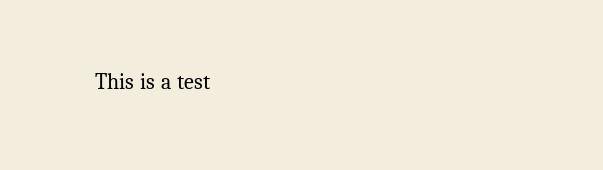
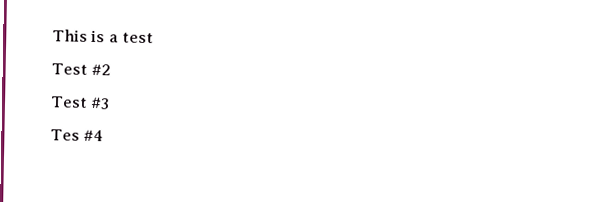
(211, 82) none -> [51,63,112,76] [50,96,111,110] [50,129,105,142] // Test #2 // Test #3 // Tes #4

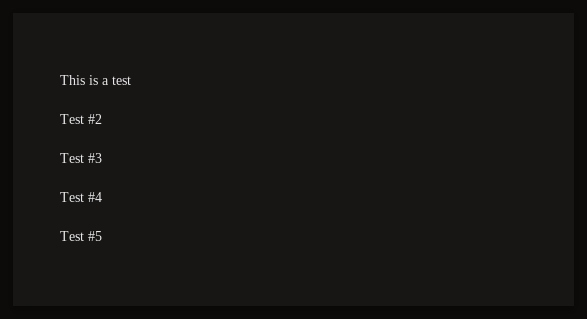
[50,129,80,141] Tes -> [60,192,84,202] Test
(105, 135) none -> [60,231,102,241] // Test #5

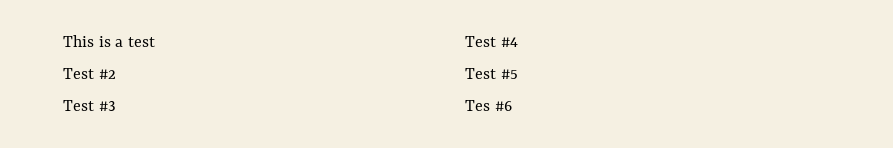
(102, 236) none -> [465,100,512,111] // Tes #6

